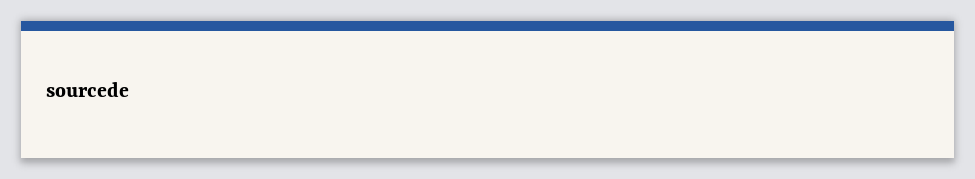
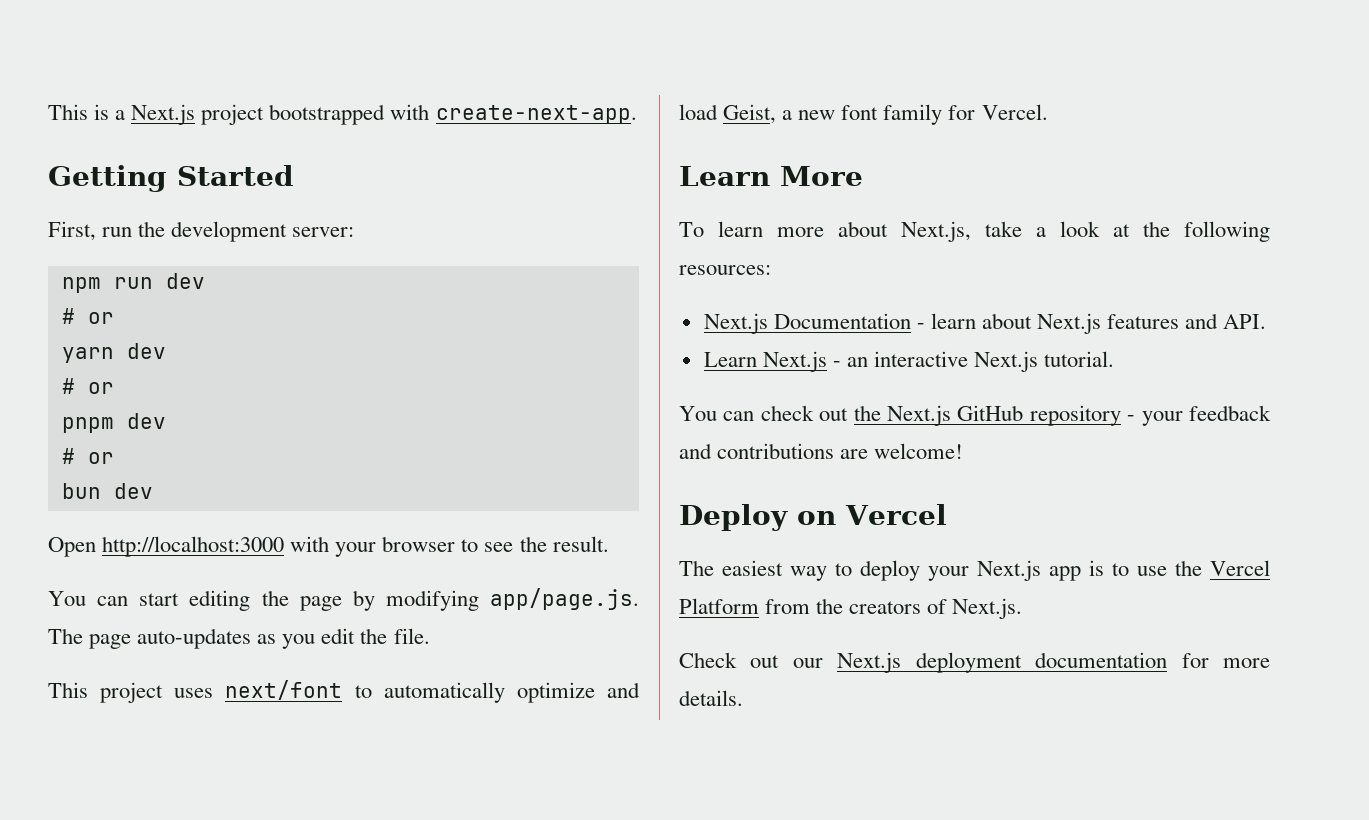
[46,82,129,97] sourcede -> [48,104,637,125] [48,165,294,192] [48,221,355,242] [61,273,205,293] [61,308,114,324] [61,343,166,363] [61,378,114,394] [61,413,166,433] [61,448,114,464] [61,483,153,499] [48,536,609,557] [48,588,639,611] [48,628,430,649] [48,680,640,703] [679,104,1048,125] [679,166,863,186] [679,221,1270,242] [679,265,771,275] [703,313,1267,334] [703,351,1115,372] [679,405,1271,426] [679,443,964,459] [679,504,947,531] [679,560,1270,581] [679,598,1023,619] [679,652,1270,673] [679,690,743,706] This is a Next.js project bootstrapped with create-next-app. // Getting Started // First, run the development server: // npm run dev // # or // yarn dev // # or // pnpm dev // # or // bun dev // Open http://localhost:3000 with your browser to see the result. // You can start editing the page by modifying app/page.js. The page auto-updates as you edit the file. // This project uses next/font to automatically optimize and load Geist, a new font family for Vercel. // Learn More // To learn more about Next.js, take a look at the following resources: // Next.js Documentation - learn about Next.js features and API. // Learn Next.js - an interactive Next.js tutorial. // You can check out the Next.js GitHub repository - your feedback and contributions are welcome! // Deploy on Vercel // The easiest way to deploy your Next.js app is to use the Vercel Platform from the creators of Next.js. // Check out our Next.js deployment documentation for more details.

